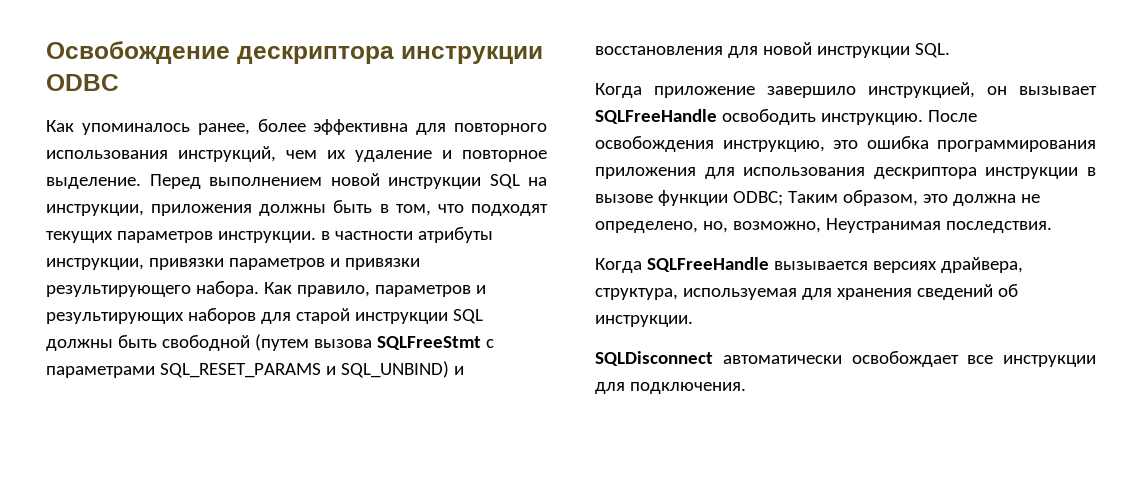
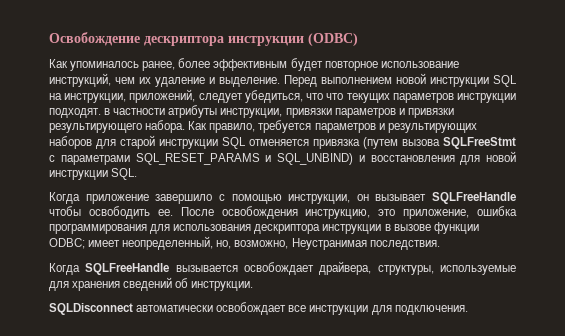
[46,74,119,91] ODBC -> [308,33,358,46] (ODBC)
[313,119,547,135] [46,150,168,159] эффективна для повторного использования -> [213,58,459,71] эффективным будет повторное использование
[462,150,547,162] повторное -> (215, 80) none
[151,200,548,216] [46,231,316,243] приложения должны быть в том, что подходят текущих параметров инструкции. -> [129,89,516,103] [49,108,101,118] приложений, следует убедиться, что что текущих параметров инструкции подходят.
(370, 291) none -> [258,120,312,133] требуется
[46,335,250,351] должны быть свободной -> [249,139,360,149] отменяется привязка
[868,82,1097,98] [595,109,923,125] инструкцией, он вызывает SQLFreeHandle освободить инструкцию. -> [218,192,516,204] [49,206,173,219] с помощью инструкции, он вызывает SQLFreeHandle чтобы освободить ее.
(858, 144) none -> [403,209,470,219] приложение,
[595,167,696,179] приложения -> (147, 229) none
[787,190,1040,206] [595,221,698,233] Таким образом, это должна не определено, -> [88,236,214,250] имеет неопределенный,
[872,257,1023,273] [595,288,797,300] версиях драйвера, структура, используемая -> [244,261,516,275] освобождает драйвера, структуры, используемые

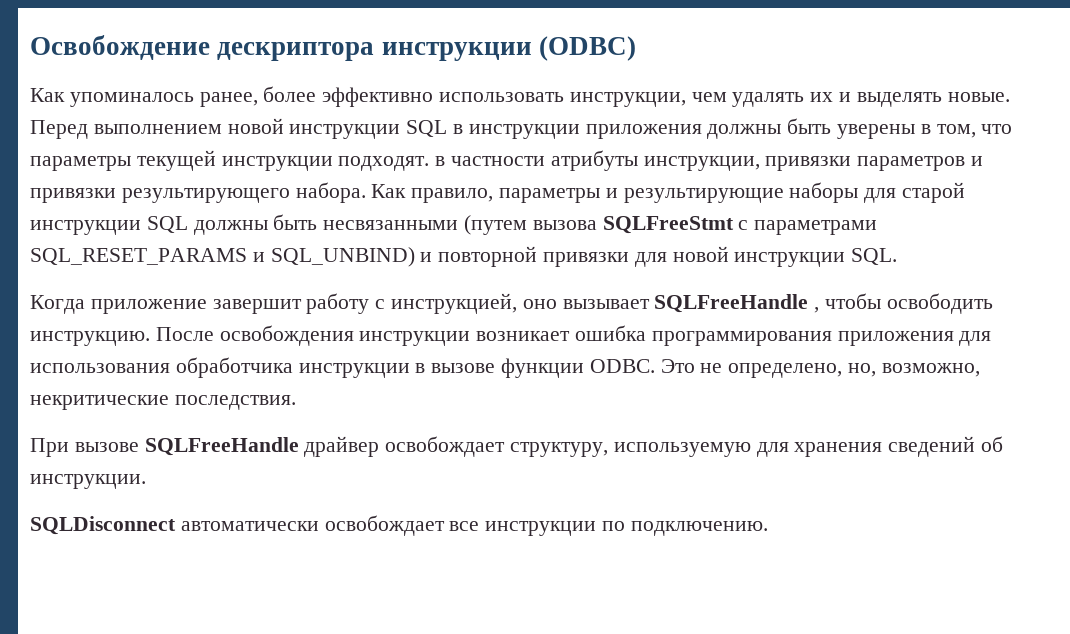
[213,58,459,71] [49,73,280,87] эффективным будет повторное использование инструкций, чем их удаление и выделение. -> [322,87,1010,107] эффективно использовать инструкции, чем удалять их и выделять новые.
[49,89,454,103] на инструкции, приложений, следует убедиться, что что текущих параметров -> [453,118,1013,139] [30,150,216,171] в инструкции приложения должны быть уверены в том, что параметры текущей
[258,120,477,133] [49,136,92,149] требуется параметров и результирующих наборов -> [499,182,859,203] параметры и результирующие наборы
[249,139,360,149] отменяется привязка -> [193,214,459,235] должны быть несвязанными
[370,155,455,162] восстановления -> [438,246,630,267] повторной привязки
[155,194,369,204] завершило с помощью инструкции, он -> [212,293,557,314] завершит работу с инструкцией, оно
(516, 198) none -> [814,307,820,313] ,
[157,209,173,216] ее. -> [30,331,150,346] инструкцию.
[305,209,470,219] инструкцию, это приложение, -> [359,331,571,346] инструкции возникает
(147, 229) none -> [837,331,954,346] приложения
[254,224,321,234] дескриптора -> [175,357,293,378] обработчика
[49,236,214,250] ODBC; имеет неопределенный, -> [589,359,843,378] ODBC. Это не определено,
[291,238,367,250] Неустранимая -> [30,395,169,410] некритические
[49,261,516,275] Когда SQLFreeHandle вызывается освобождает драйвера, структуры, используемые -> [30,436,751,457] При вызове SQLFreeHandle драйвер освобождает структуру, используемую
[371,305,468,315] для подключения. -> [602,521,768,536] по подключению.

